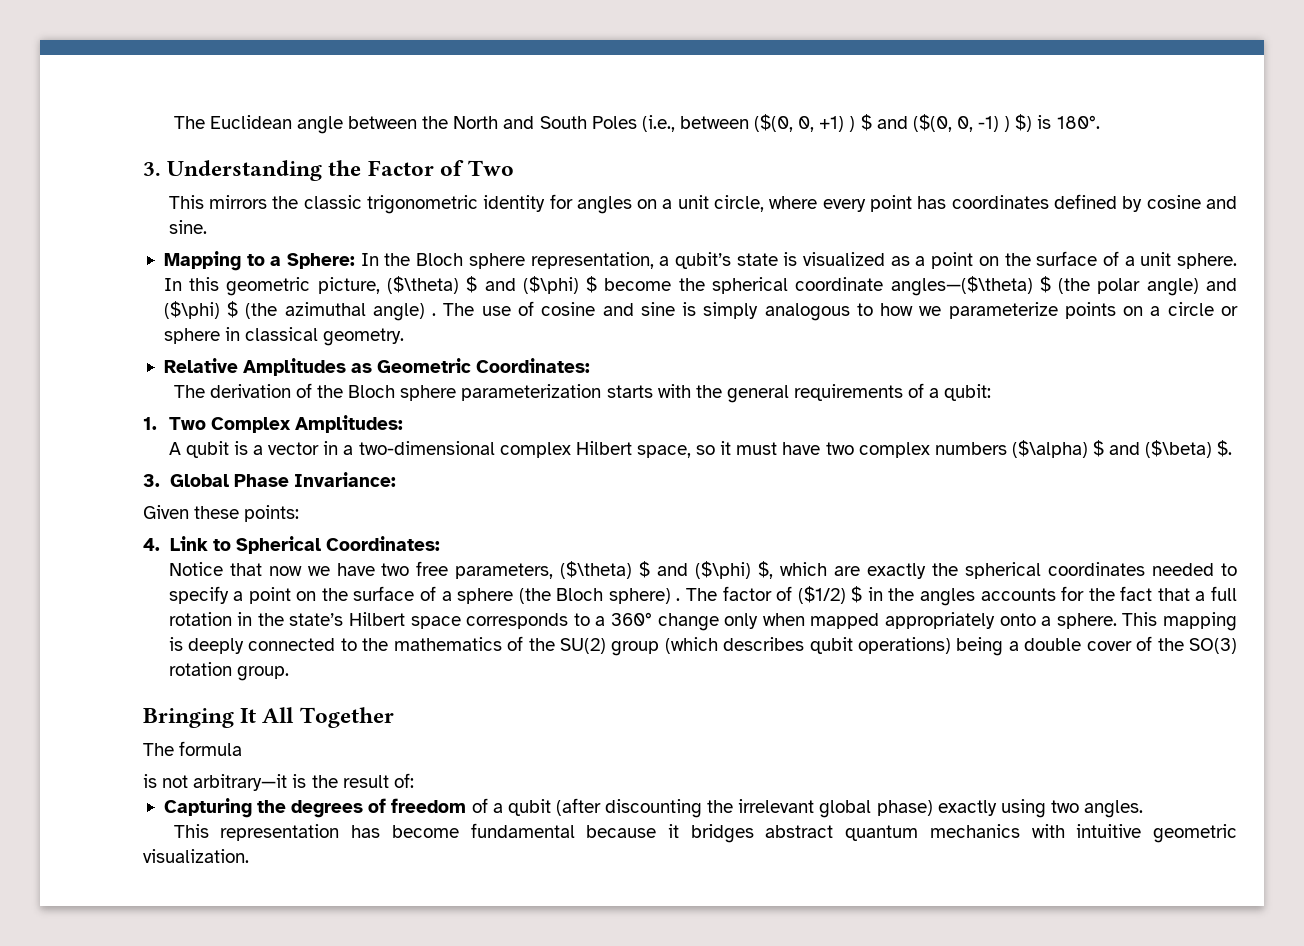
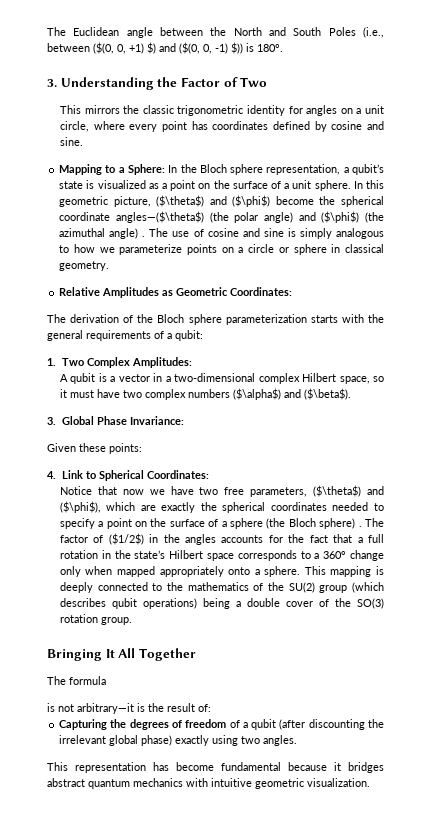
[849,114,872,132] ) $ -> [147,42,156,54] $)
[1004,114,1033,132] ) $) -> [231,42,243,54] $))
[387,276,598,294] ($\theta) $ and ($\phi) $ -> [156,195,271,207] ($\theta$) and ($\phi$)
[890,276,1051,296] angles—($\theta) $ -> [115,211,204,223] angles—($\theta$)
[163,301,239,319] ($\phi) $ -> [321,211,360,223] ($\phi$)
[1011,440,1233,458] ($\alpha) $ and ($\beta) $. -> [232,388,351,400] ($\alpha$) and ($\beta$).
[560,561,774,579] ($\theta) $ and ($\phi) $, -> [313,485,384,497] [59,501,101,513] ($\theta$) and ($\phi$),
[797,586,863,604] ($1/2) $ -> [108,533,144,545] ($1/2$)

